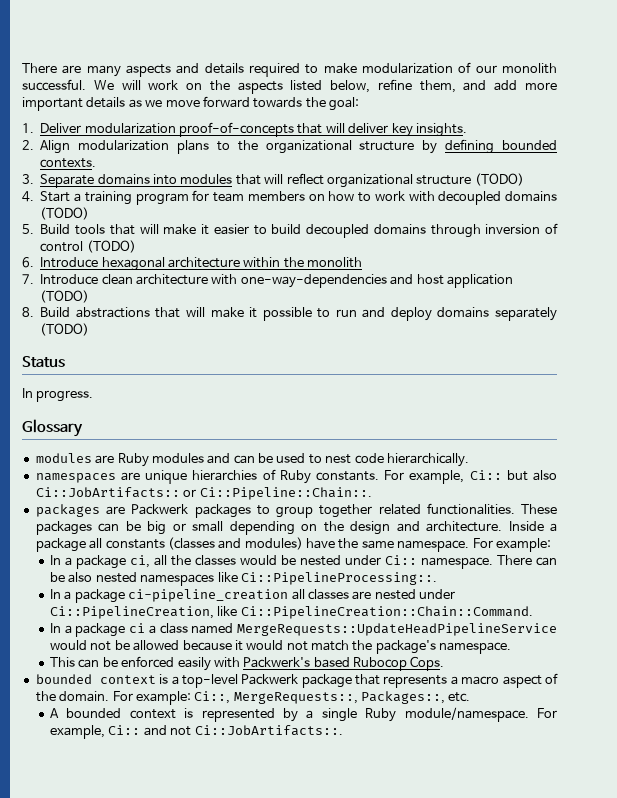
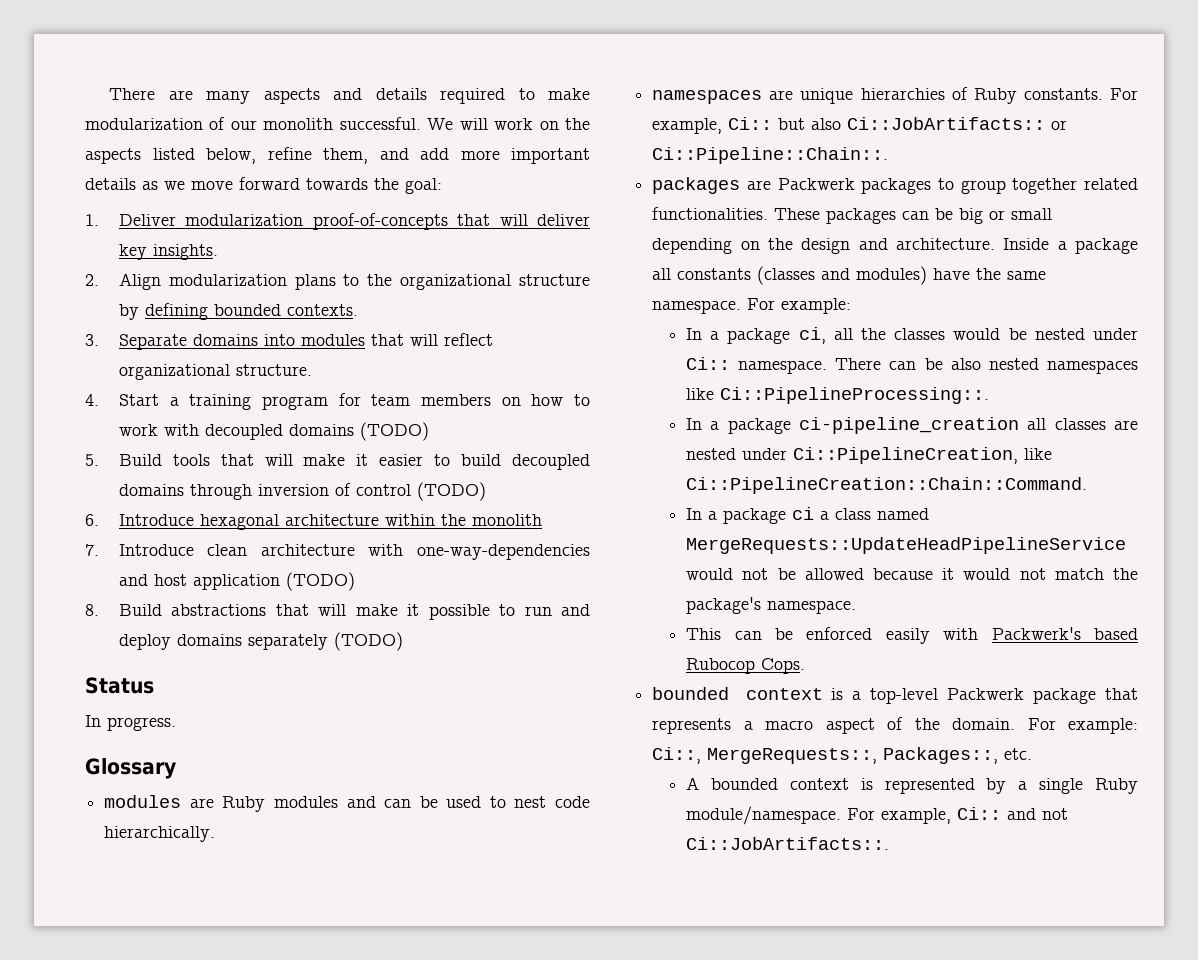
[416,173,524,186] structure (TODO) -> [235,364,312,376] structure.

